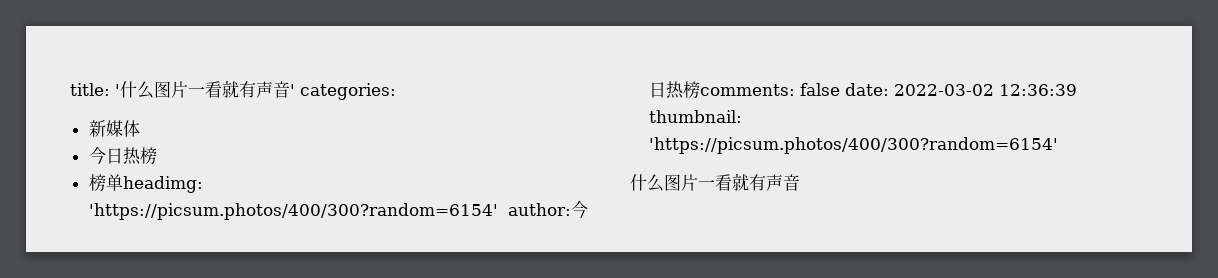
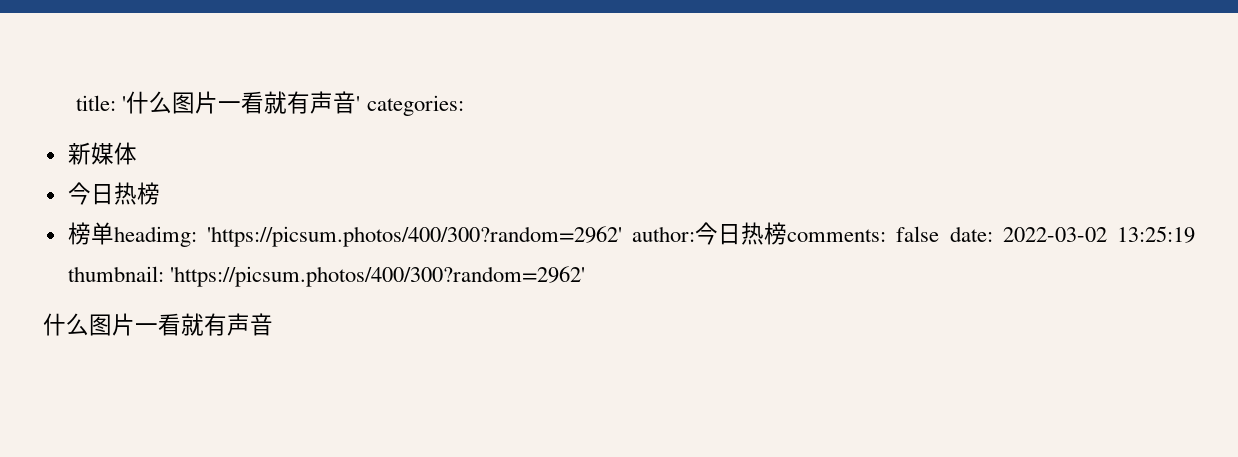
[88,203,498,220] 'https://picsum.photos/400/300?random=6154' -> [206,226,622,247] 'https://picsum.photos/400/300?random=2962'
[998,84,1077,96] [648,110,742,123] [648,137,1058,154] 12:36:39 thumbnail: 'https://picsum.photos/400/300?random=6154' -> [1117,226,1195,243] [67,266,585,287] 13:25:19 thumbnail: 'https://picsum.photos/400/300?random=2962'

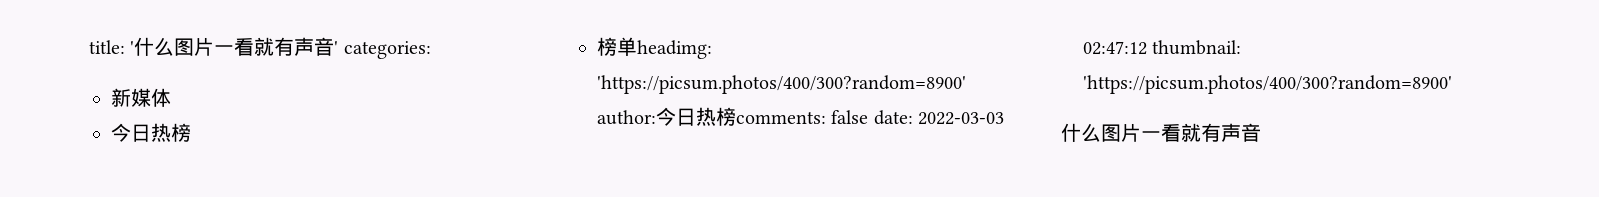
[206,226,622,247] 'https://picsum.photos/400/300?random=2962' -> [597,75,966,94] 'https://picsum.photos/400/300?random=8900'
[1002,226,1195,243] [67,266,585,287] 2022-03-02 13:25:19 thumbnail: 'https://picsum.photos/400/300?random=2962' -> [918,112,1005,125] [1083,40,1242,55] [1083,75,1452,94] 2022-03-03 02:47:12 thumbnail: 'https://picsum.photos/400/300?random=8900'

